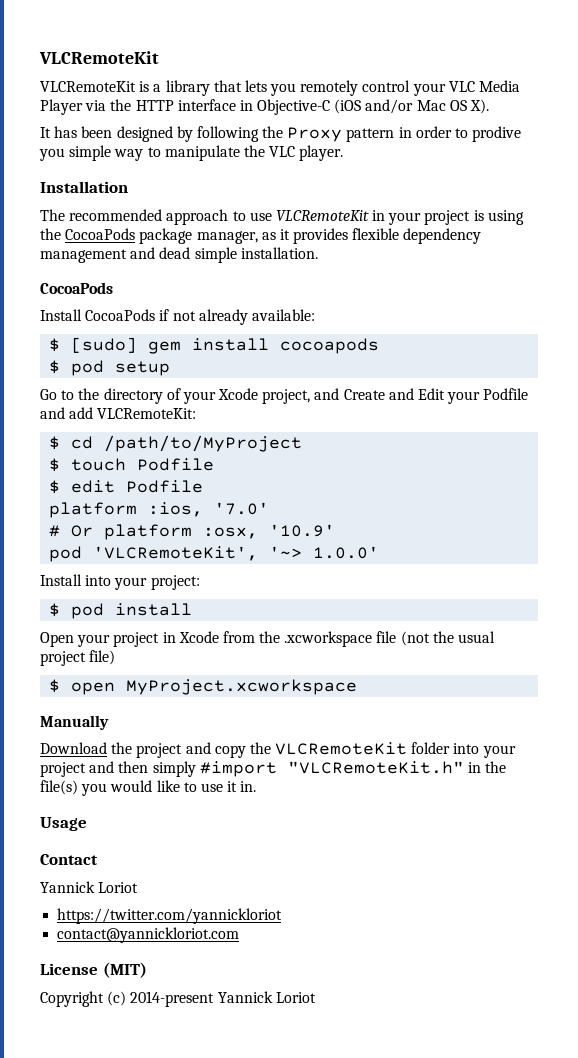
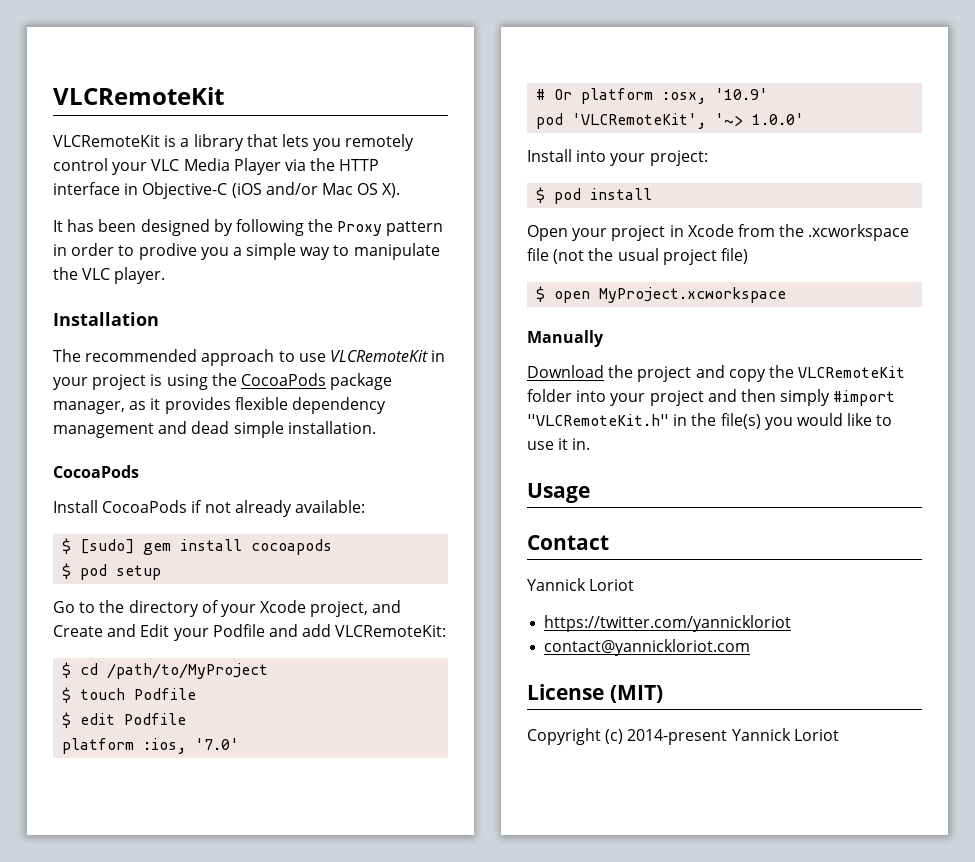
(65, 154) none -> [232,247,242,256] a

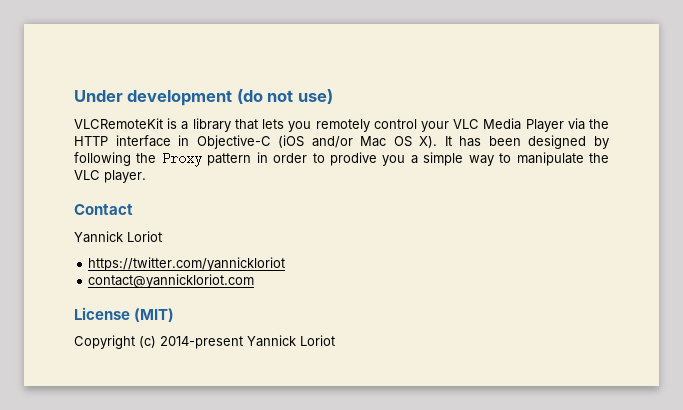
[53,87,224,105] VLCRemoteKit -> [74,89,333,106] Under development (do not use)
(401, 190) // -> (438, 142) none
[53,312,159,326] [53,349,446,366] [53,373,393,390] [53,397,386,414] [53,421,376,438] [53,465,139,478] [53,500,365,517] [62,538,333,555] [62,563,162,580] [53,600,402,617] [53,624,447,641] [62,662,269,679] [62,687,197,703] [62,712,187,728] [62,738,240,754] [536,88,769,104] [536,113,805,129] [527,149,708,166] [536,187,653,204] [527,224,910,241] [527,248,748,265] [536,286,787,303] [527,330,604,347] [527,365,906,382] [527,389,896,406] [527,413,893,430] [527,438,591,450] [527,483,590,503] // Installation // The recommended approach to use VLCRemoteKit in your project is using the CocoaPods package manager, as it provides flexible dependency management and dead simple installation. // CocoaPods // Install CocoaPods if not already available: // $ [sudo] gem install cocoapods // $ pod setup // Go to the directory of your Xcode project, and Create and Edit your Podfile and add VLCRemoteKit: // $ cd /path/to/MyProject // $ touch Podfile // $ edit Podfile // platform :ios, '7.0' // # Or platform :osx, '10.9' // pod 'VLCRemoteKit', '~> 1.0.0' // Install into your project: // $ pod install // Open your project in Xcode from the .xcworkspace file (not the usual project file) // $ open MyProject.xcworkspace // Manually // Download the project and copy the VLCRemoteKit folder into your project and then simply #import "VLCRemoteKit.h" in the file(s) you would like to use it in. // Usage -> (146, 176) none

